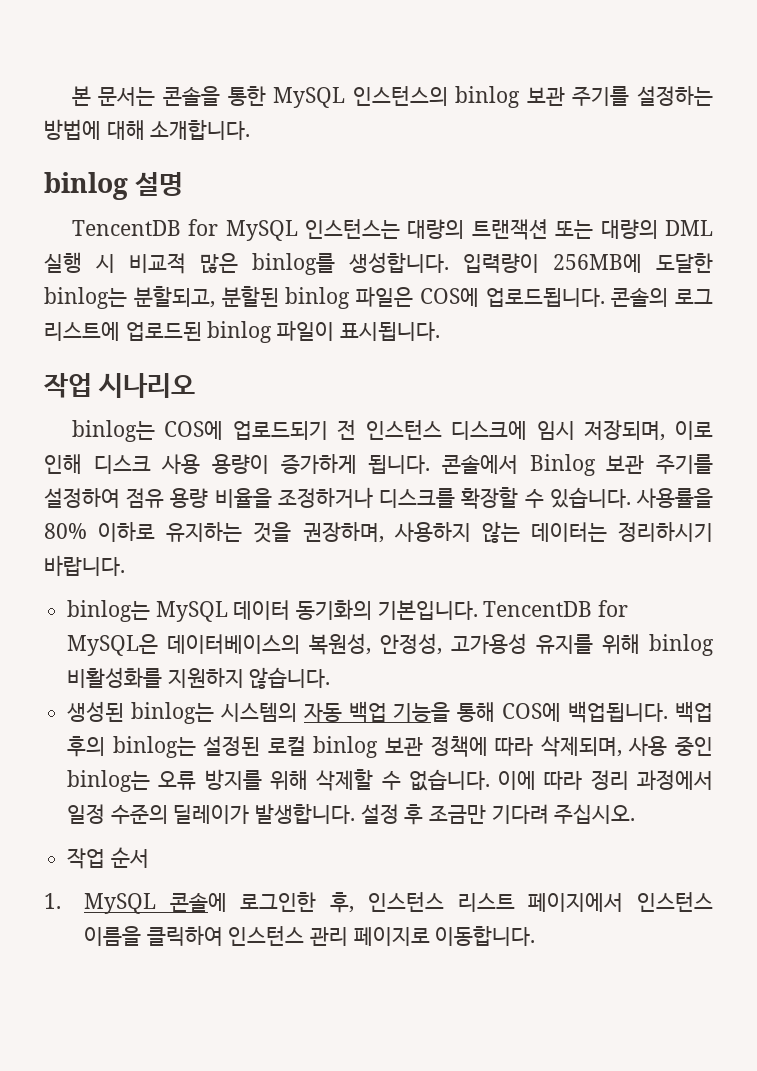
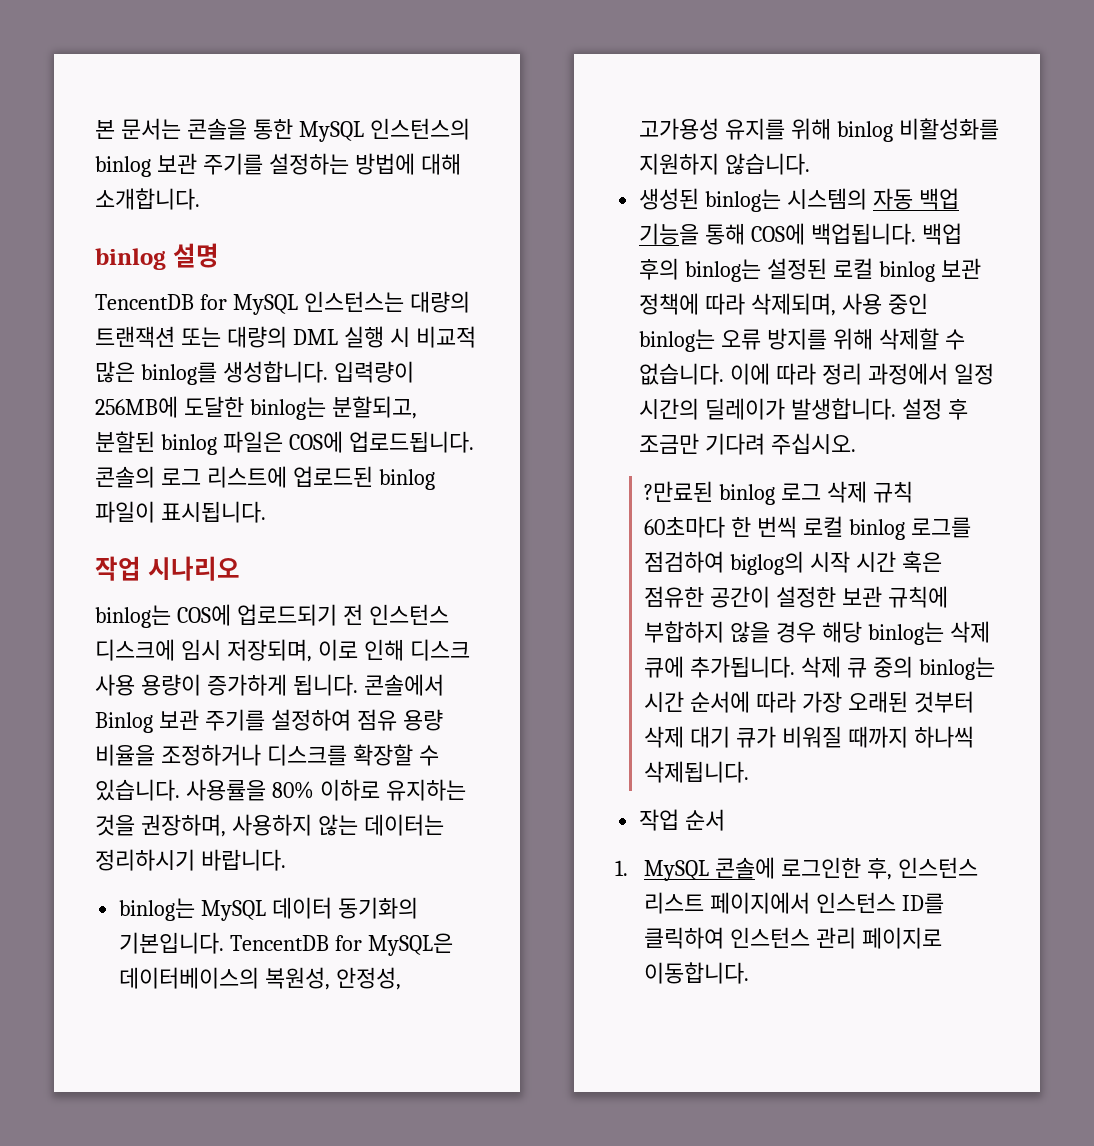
[110,804,168,824] 수준의 -> [639,398,700,420] 시간의
(636, 814) none -> [644,481,914,505] [644,516,972,540] [644,551,943,575] [644,586,949,608] [644,621,991,645] [644,656,996,680] [644,691,975,713] [644,726,975,748] [644,761,750,783] // ?만료된 binlog 로그 삭제 규칙 60초마다 한 번씩 로컬 binlog 로그를 점검하여 biglog의 시작 시간 혹은 점유한 공간이 설정한 보관 규칙에 부합하지 않을 경우 해당 binlog는 삭제 큐에 추가됩니다. 삭제 큐 중의 binlog는 시간 순서에 따라 가장 오래된 것부터 삭제 대기 큐가 비워질 때까지 하나씩 삭제됩니다.
[83,926,141,946] 이름을 -> [902,893,945,914] ID를

